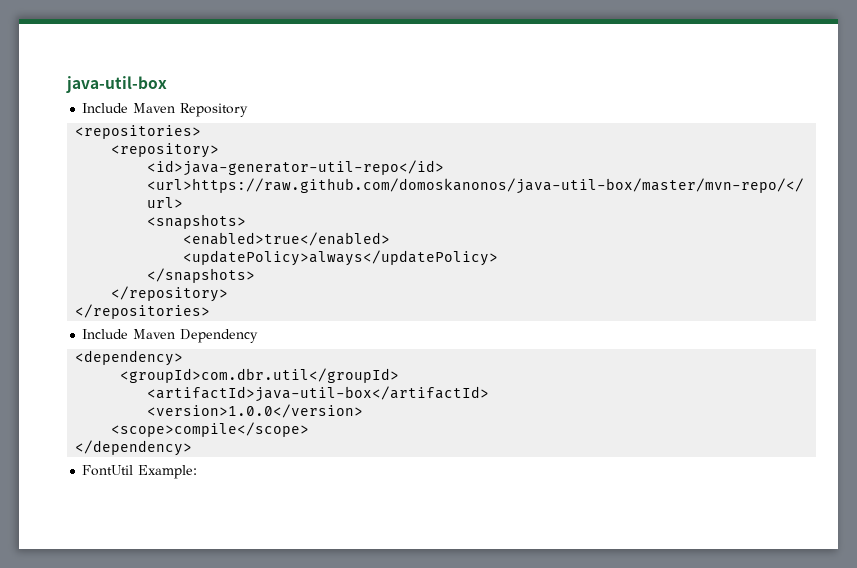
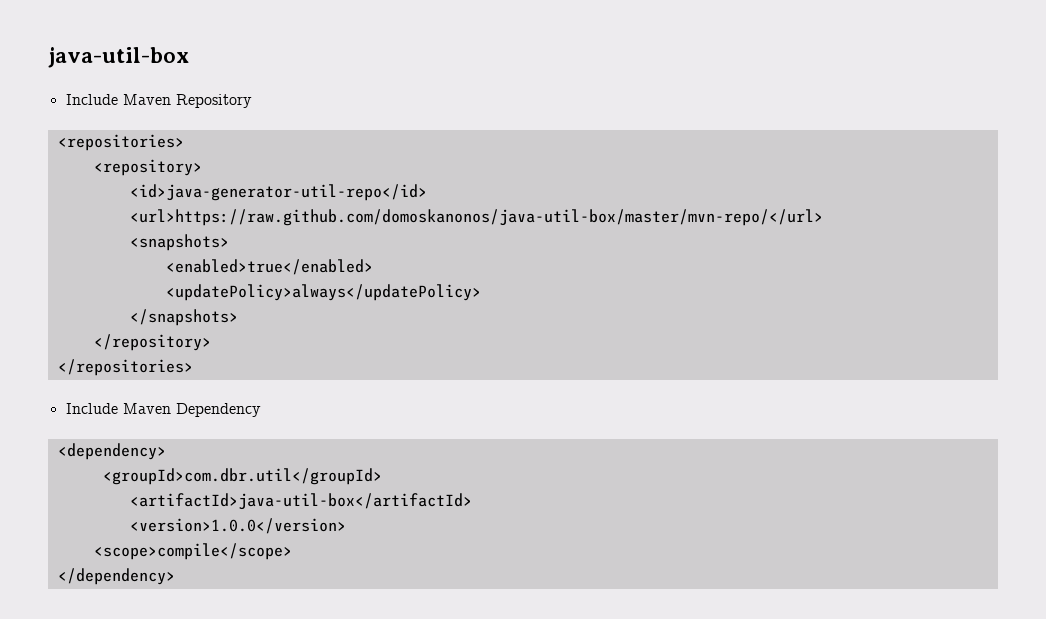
[82,465,198,479] // FontUtil Example: -> (175, 576) none

